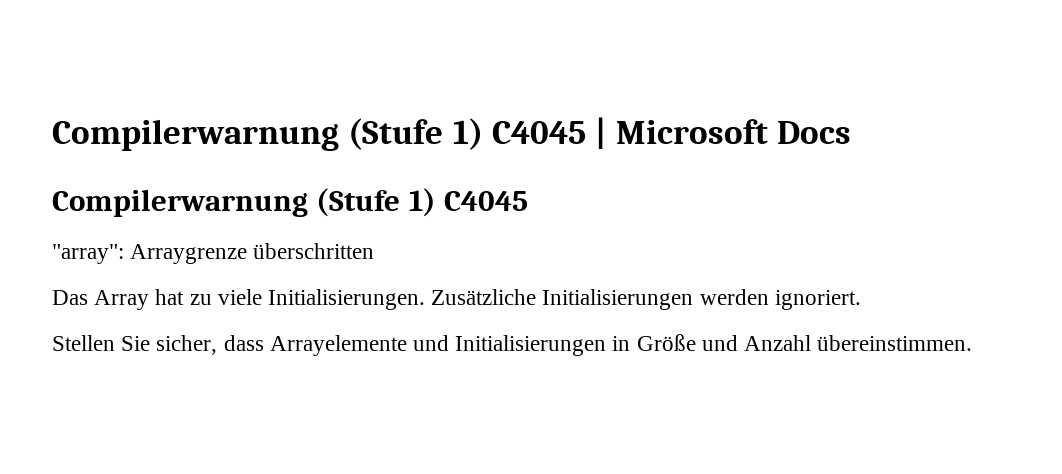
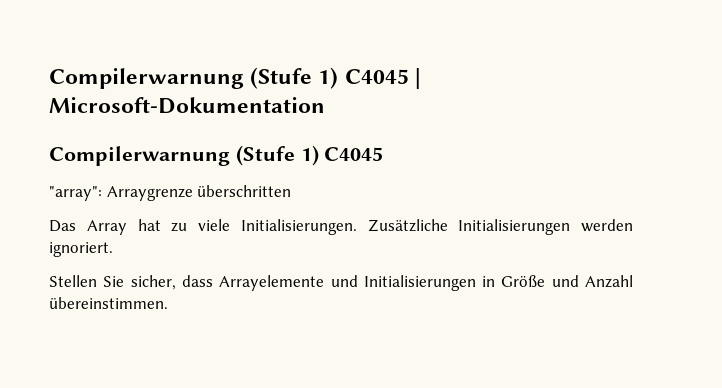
[615,119,851,144] Microsoft Docs -> [49,97,325,114] Microsoft-Dokumentation

